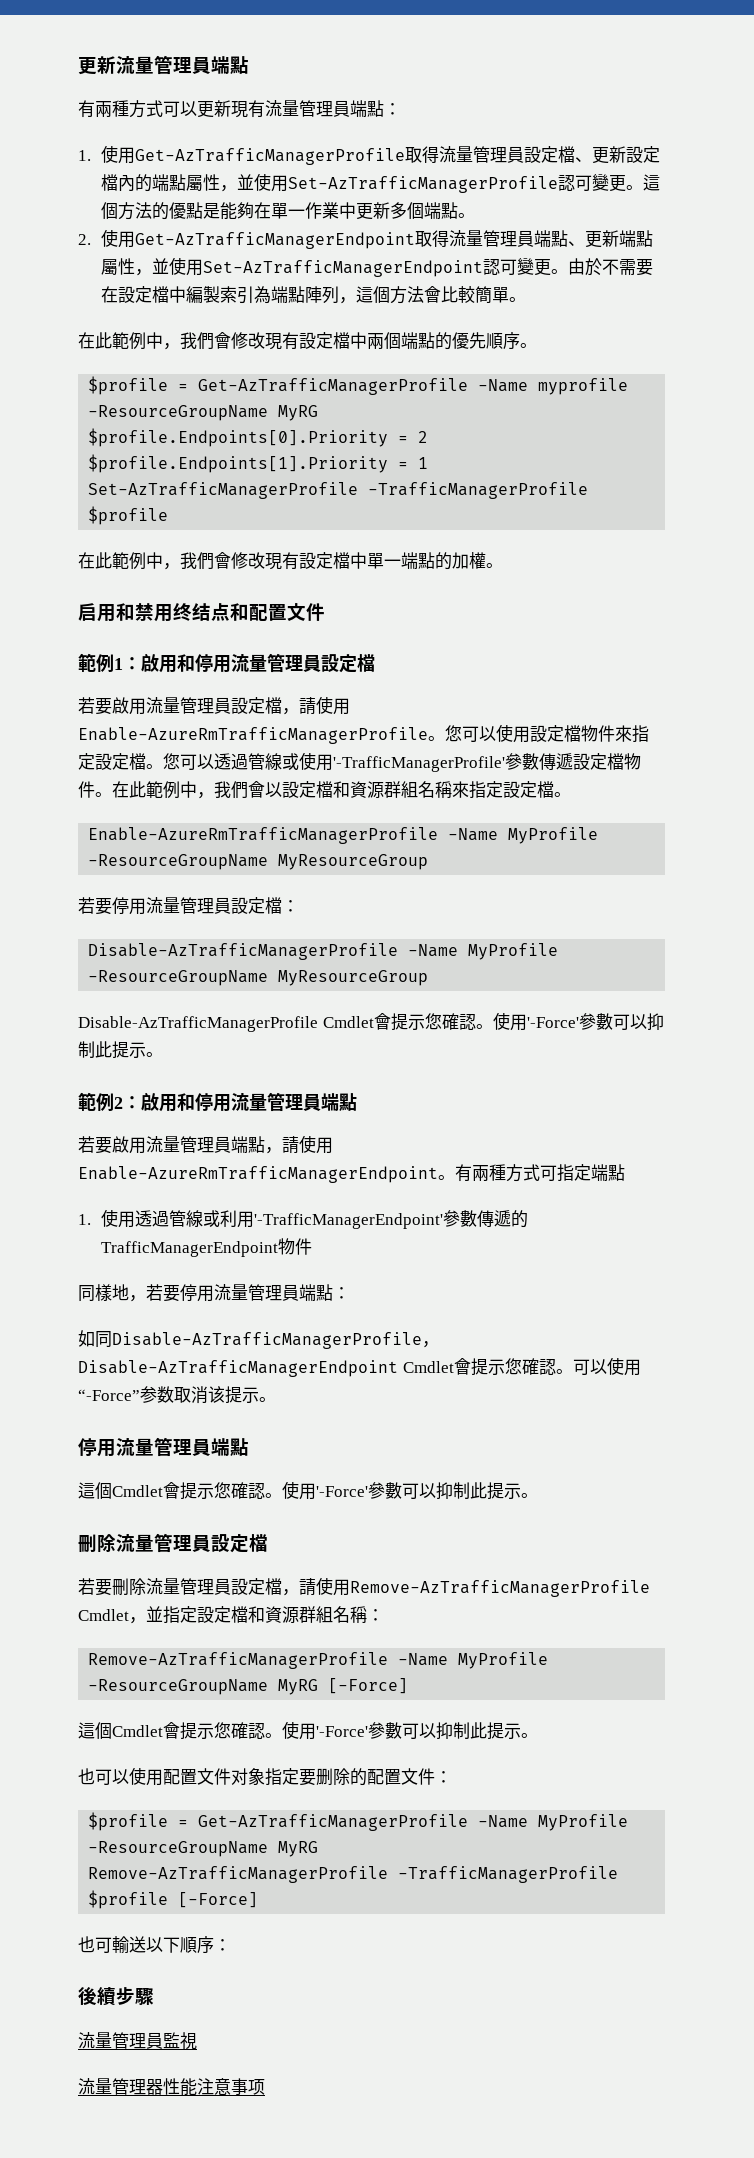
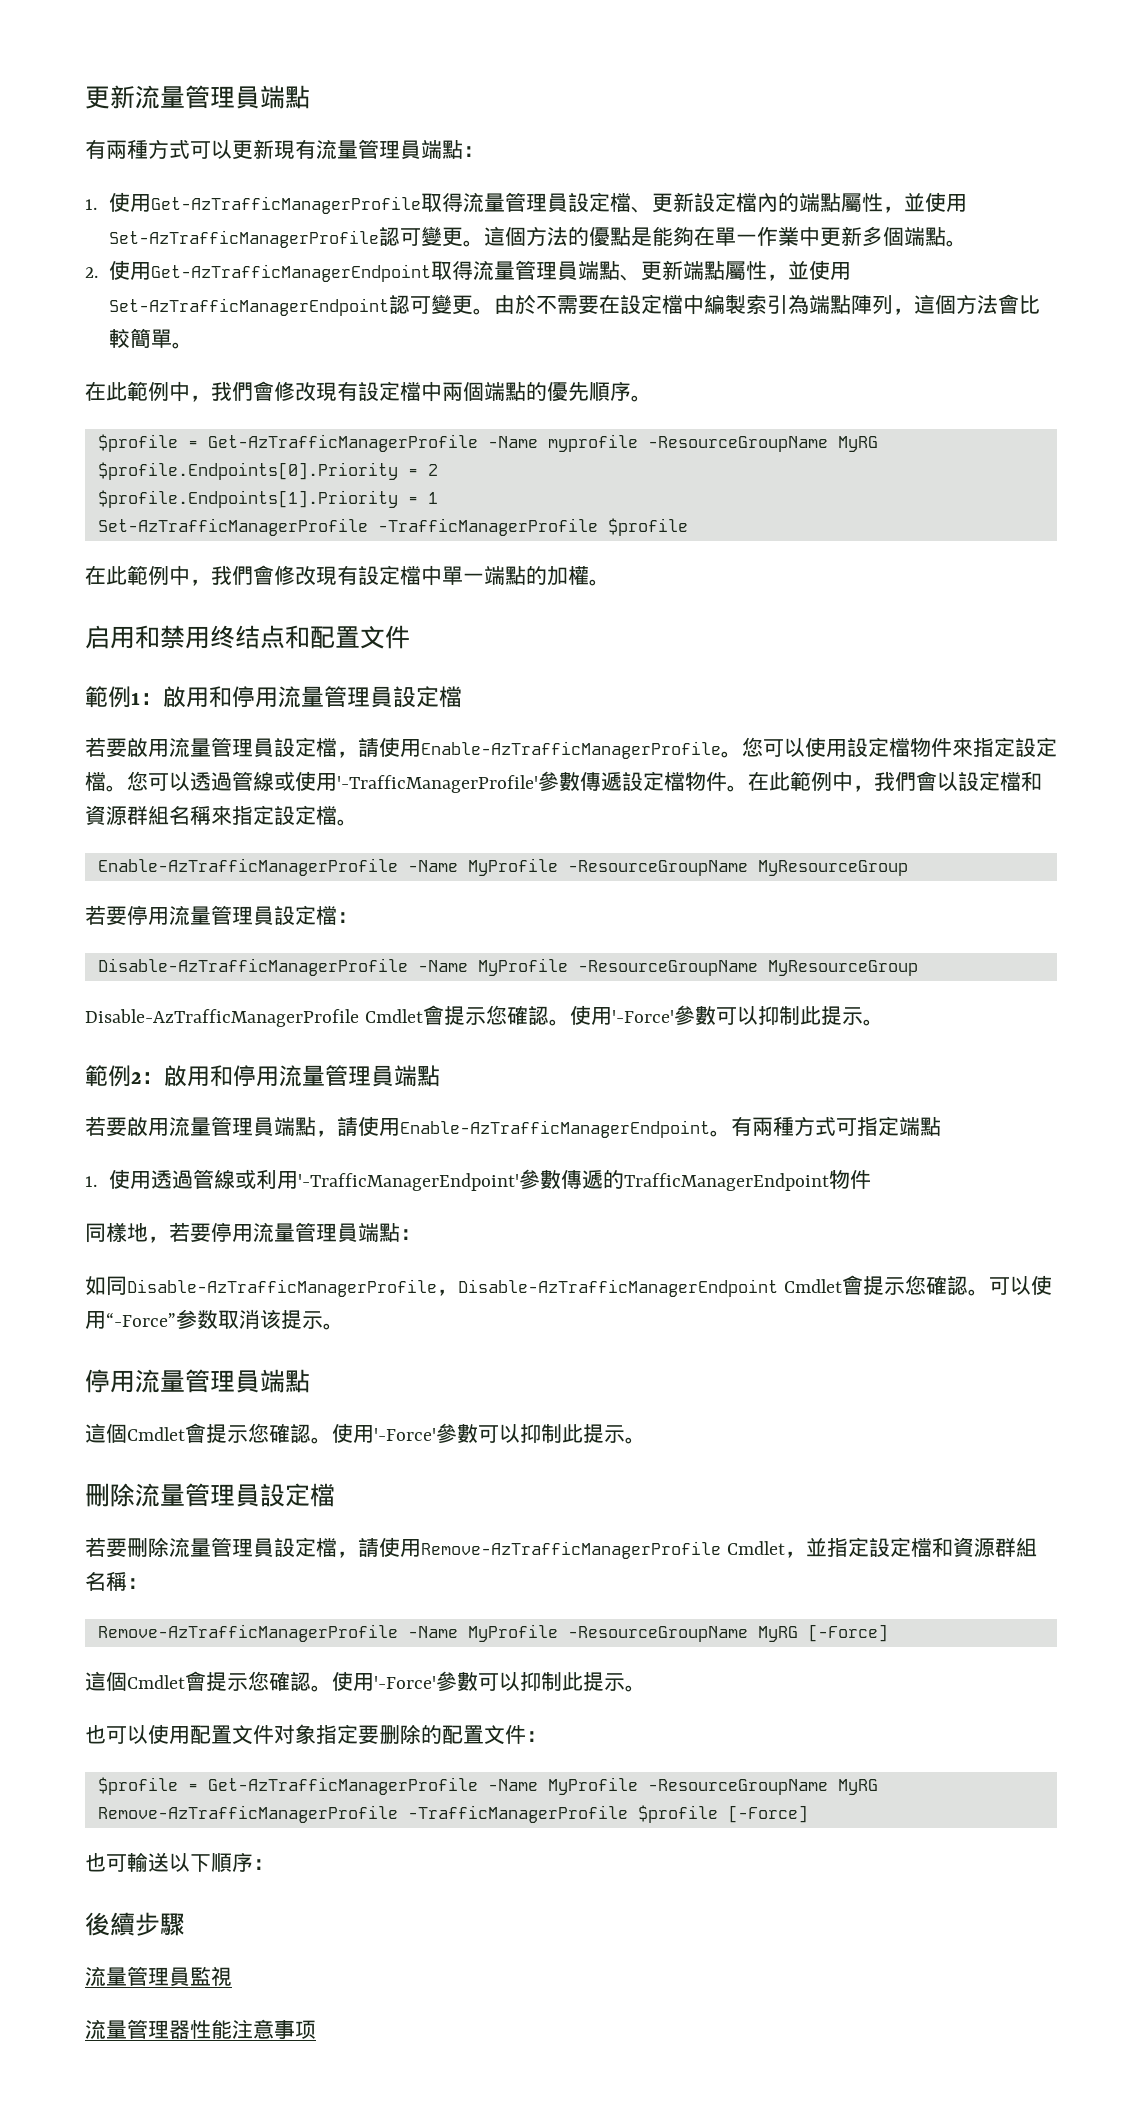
[78,727,428,744] Enable-AzureRmTrafficManagerProfile -> [421,741,721,759] Enable-AzTrafficManagerProfile
[88,827,439,844] Enable-AzureRmTrafficManagerProfile -> [97,858,398,876] Enable-AzTrafficManagerProfile
[78,1166,438,1183] Enable-AzureRmTrafficManagerEndpoint -> [400,1120,710,1138] Enable-AzTrafficManagerEndpoint

